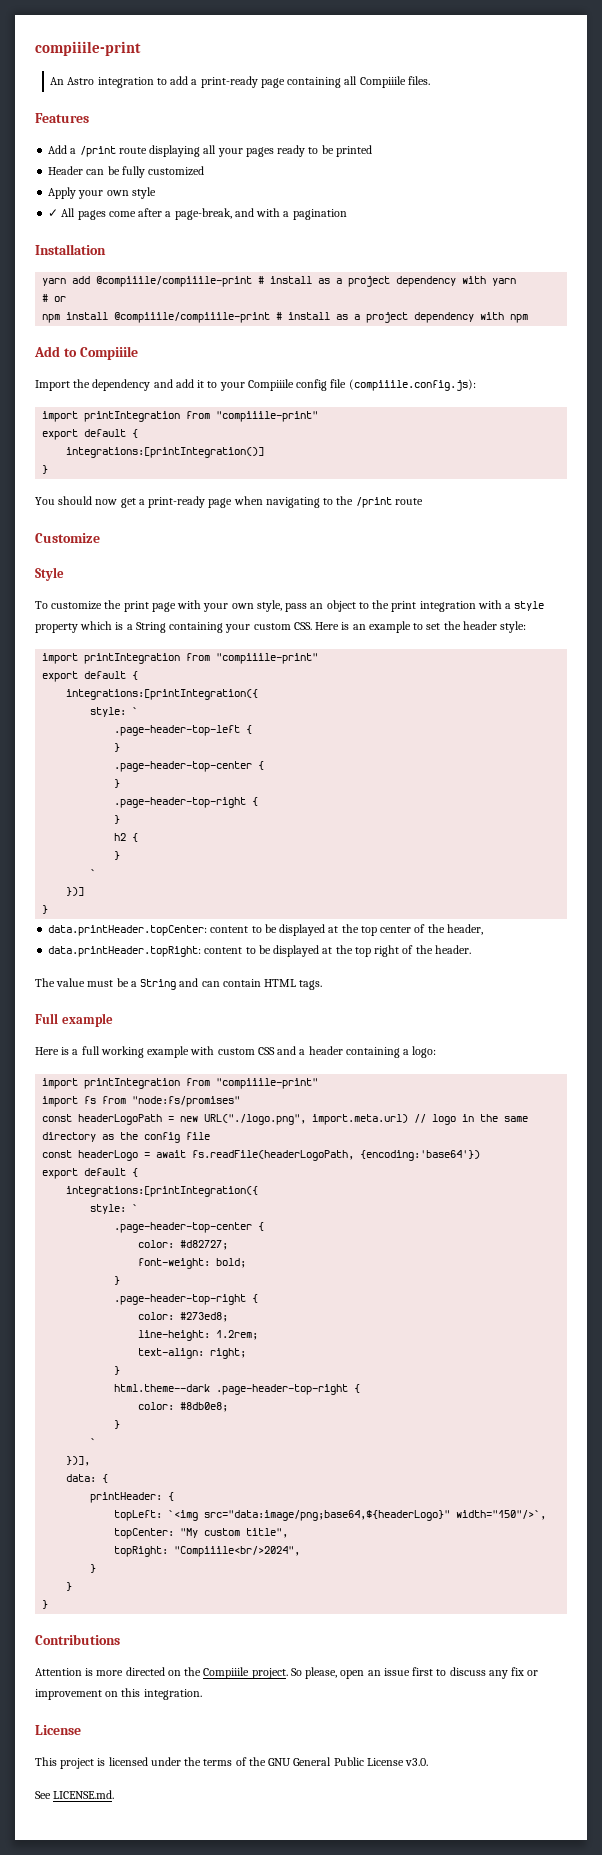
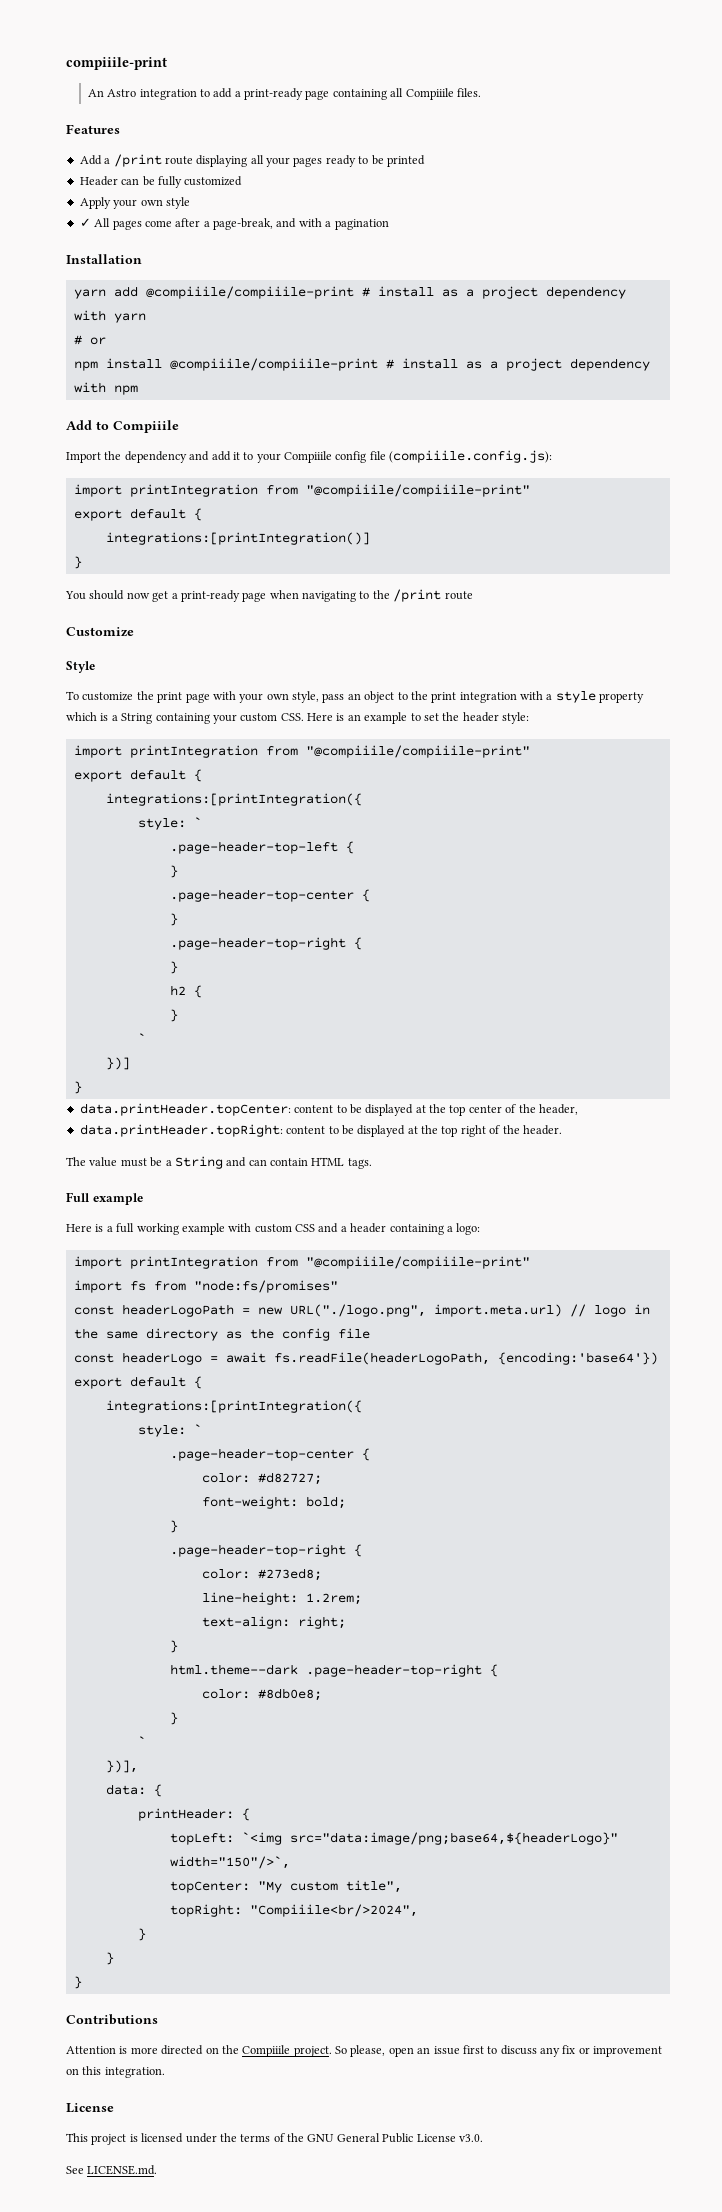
[216,411,319,422] "compiiile-print" -> [305,484,530,497] "@compiiile/compiiile-print"
[216,653,319,664] "compiiile-print" -> [305,745,530,758] "@compiiile/compiiile-print"
[216,1078,319,1089] "compiiile-print" -> [305,1256,530,1269] "@compiiile/compiiile-print"

